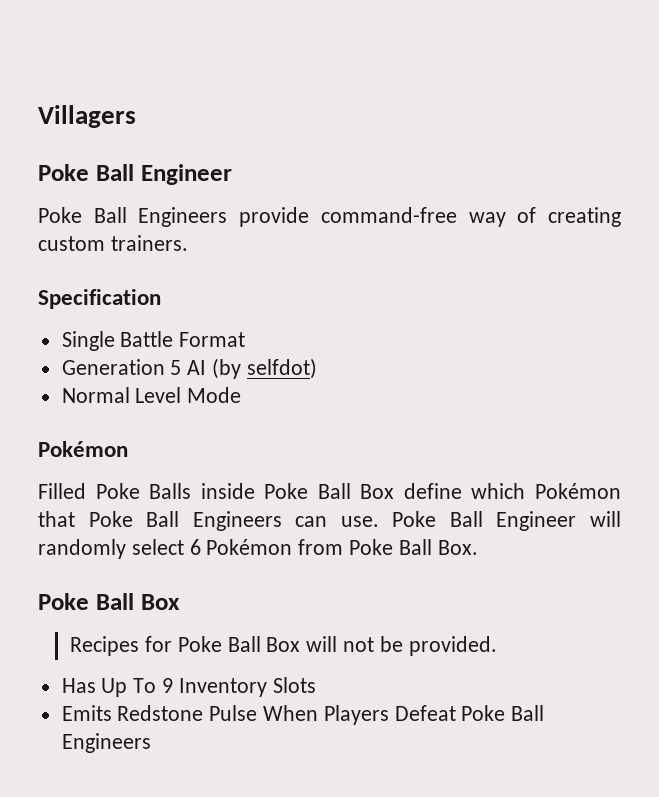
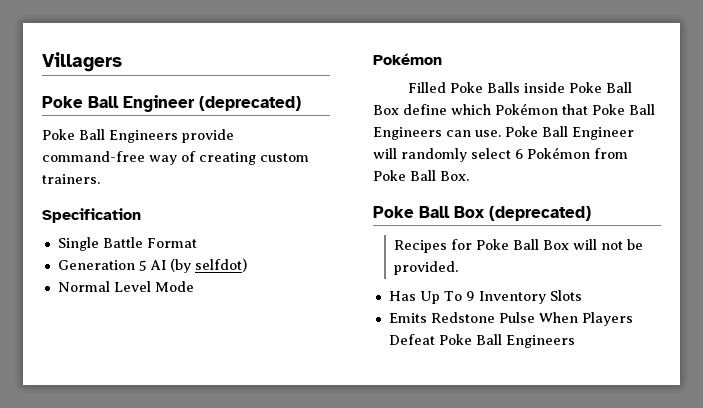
(232, 174) none -> [199,96,301,111] (deprecated)
(180, 602) none -> [489,206,591,221] (deprecated)

